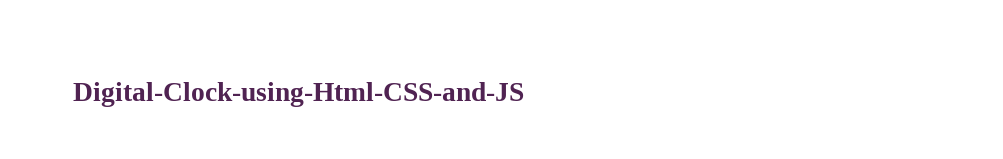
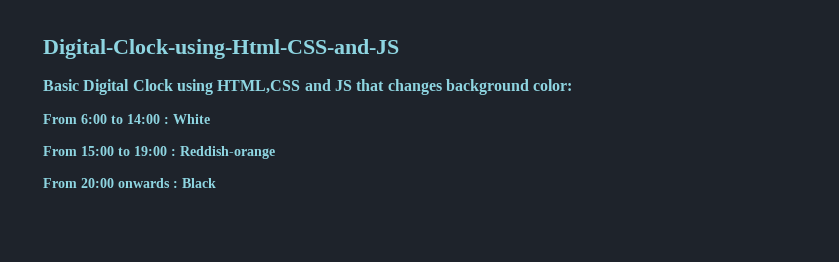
(524, 94) none -> [43,79,573,95] [43,114,210,124] [43,146,275,159] [43,178,216,188] // Basic Digital Clock using HTML,CSS and JS that changes background color: // From 6:00 to 14:00 : White // From 15:00 to 19:00 : Reddish-orange // From 20:00 onwards : Black

